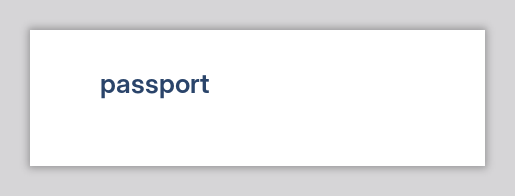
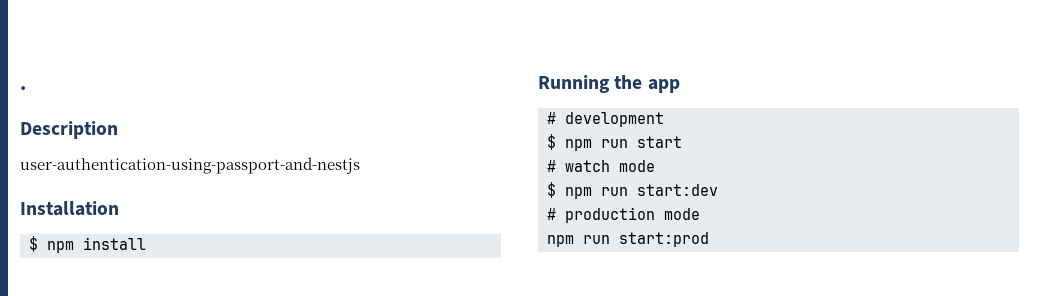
[100,75,209,99] passport -> [20,86,26,90] [20,121,118,139] [20,157,360,174] [20,201,119,216] [29,236,146,253] [538,75,680,93] [547,112,664,127] [547,134,682,151] [547,160,655,172] [547,182,718,199] [547,207,700,223] [547,232,709,247] . // Description // user-authentication-using-passport-and-nestjs // Installation // $ npm install // Running the app // # development // $ npm run start // # watch mode // $ npm run start:dev // # production mode // npm run start:prod

